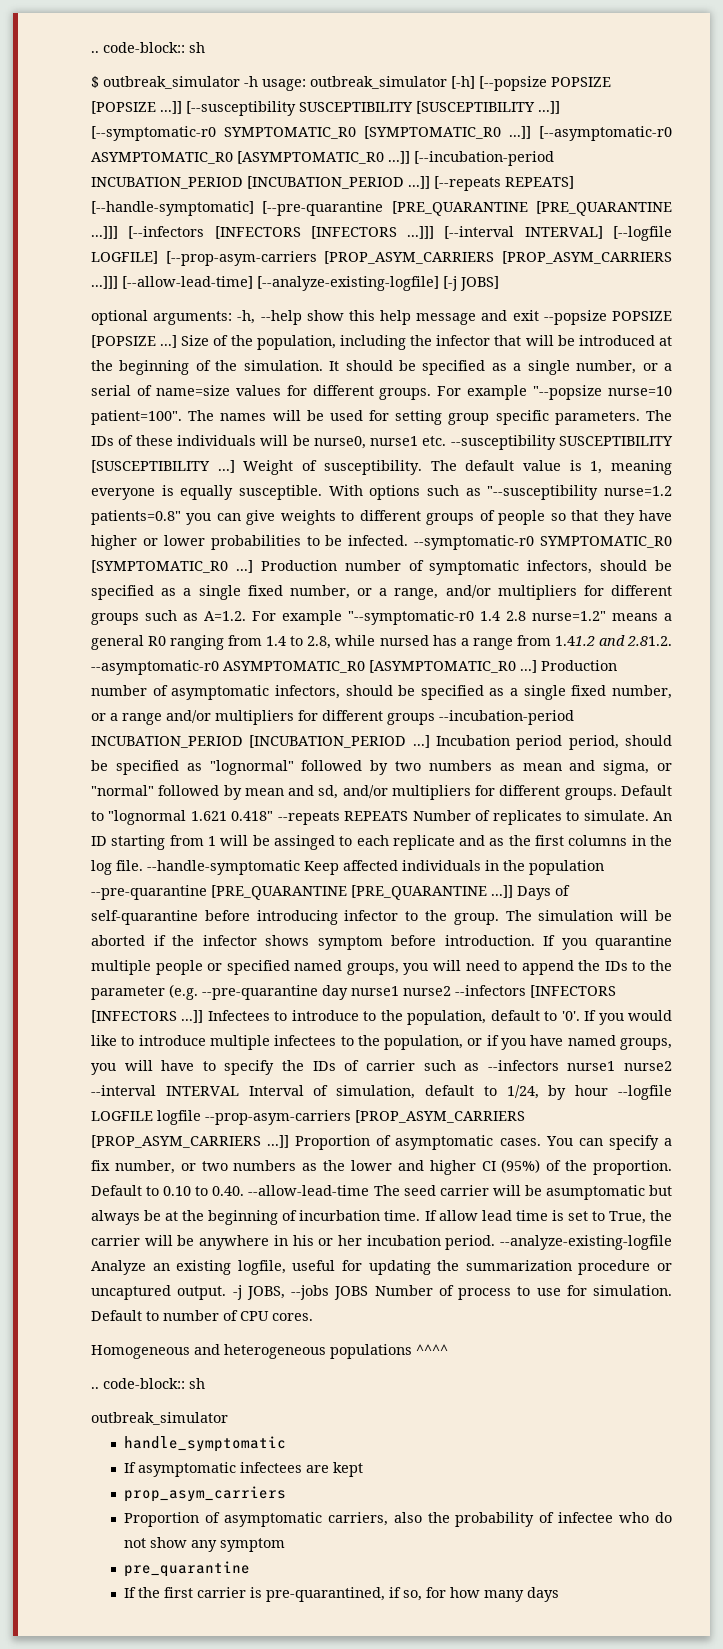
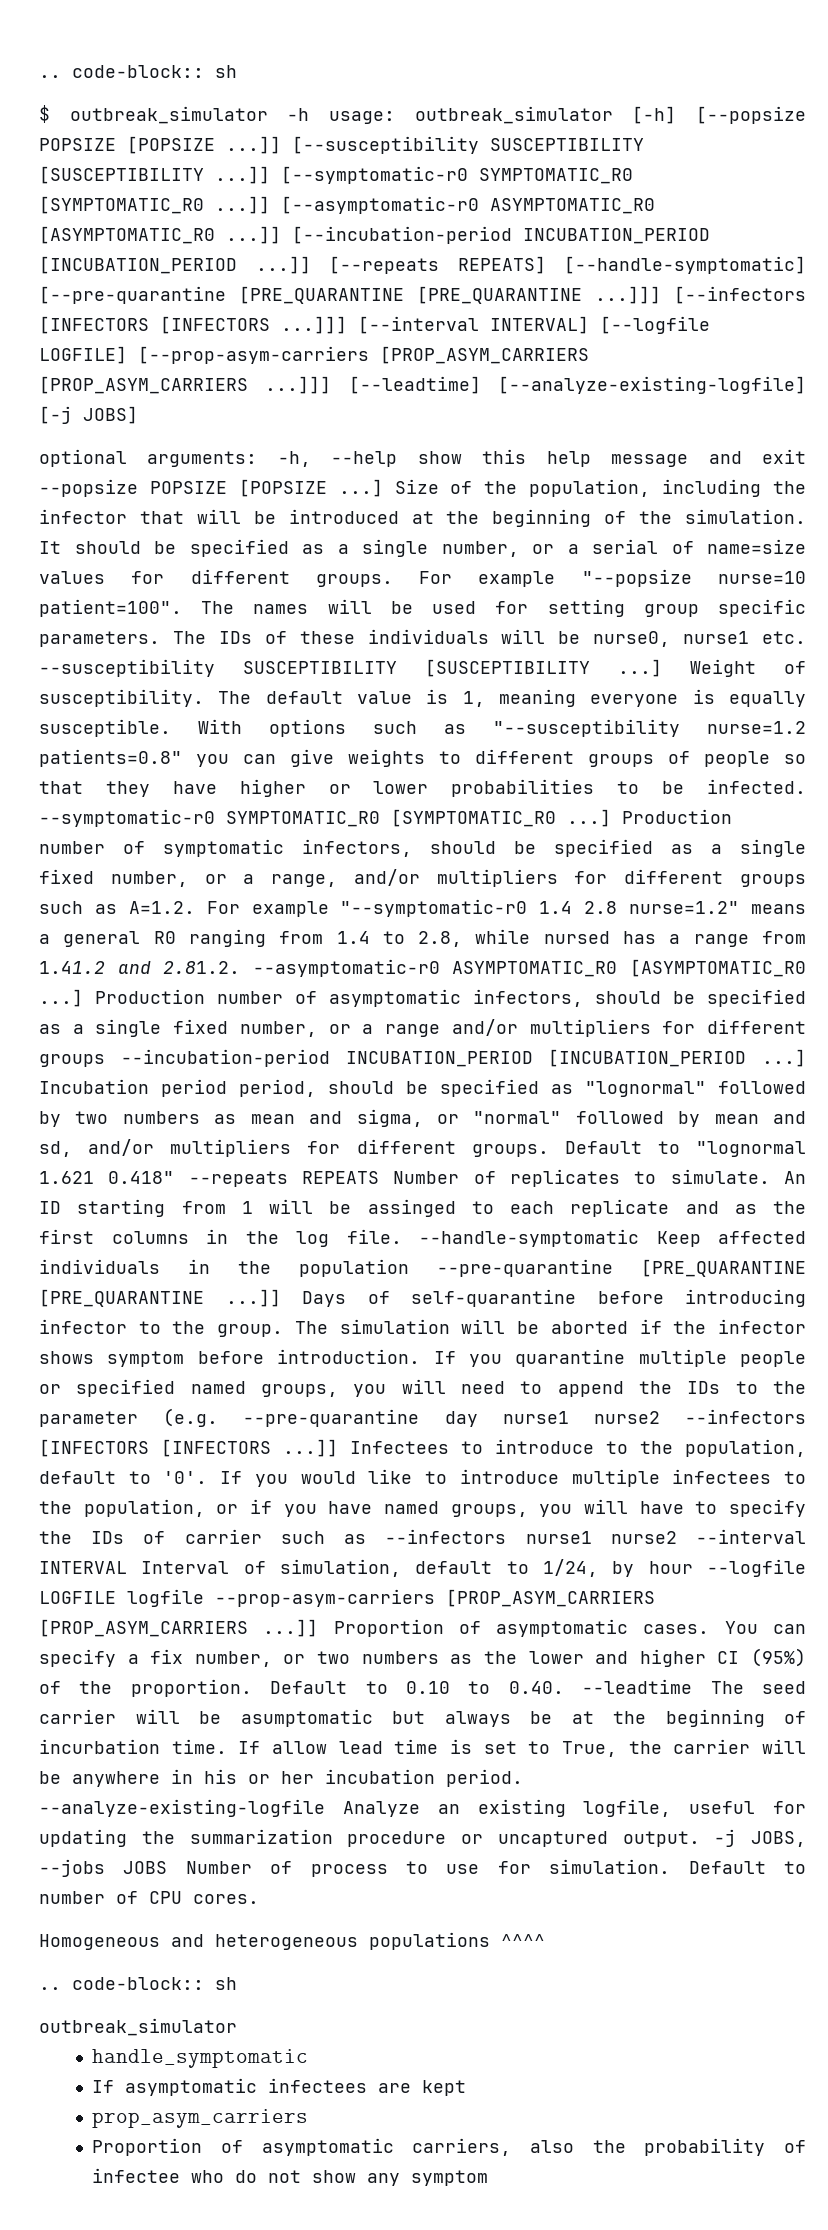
[122,276,253,289] [--allow-lead-time] -> [348,376,481,394] [--leadtime]
[248,1185,370,1196] --allow-lead-time -> [582,1679,693,1694] --leadtime
[124,1561,251,1577] [124,1587,560,1602] // pre_quarantine // If the first carrier is pre-quarantined, if so, for how many days -> (489, 2178) none

